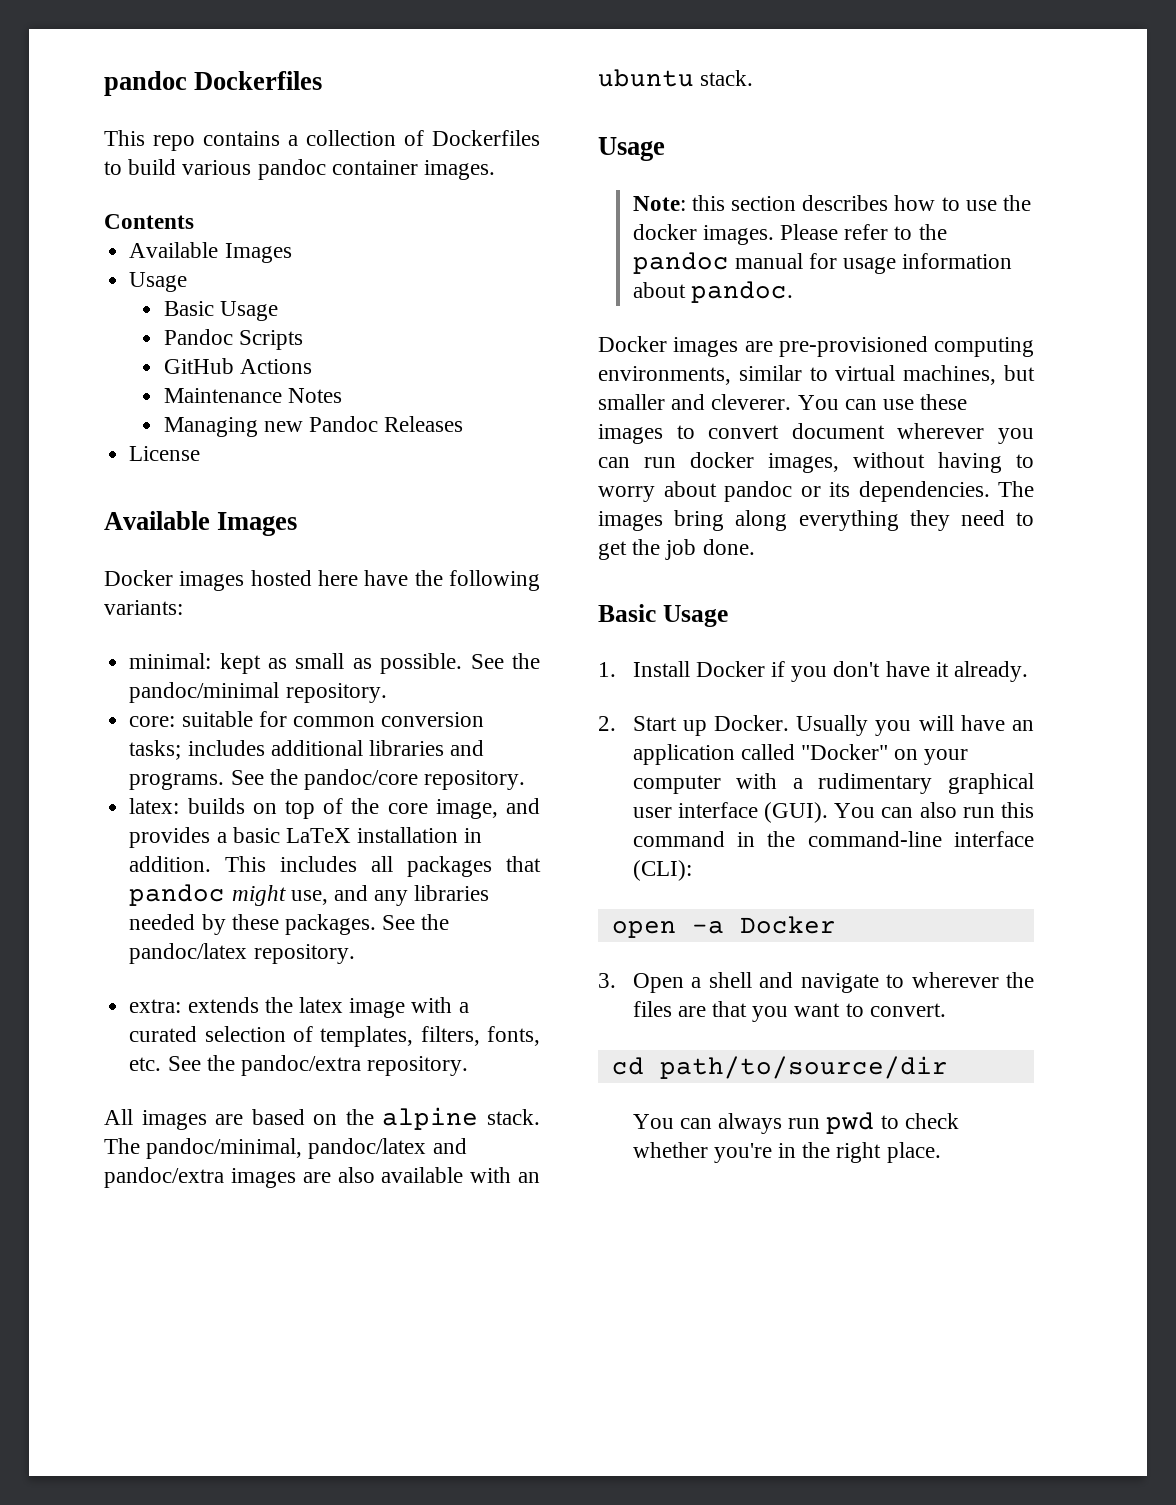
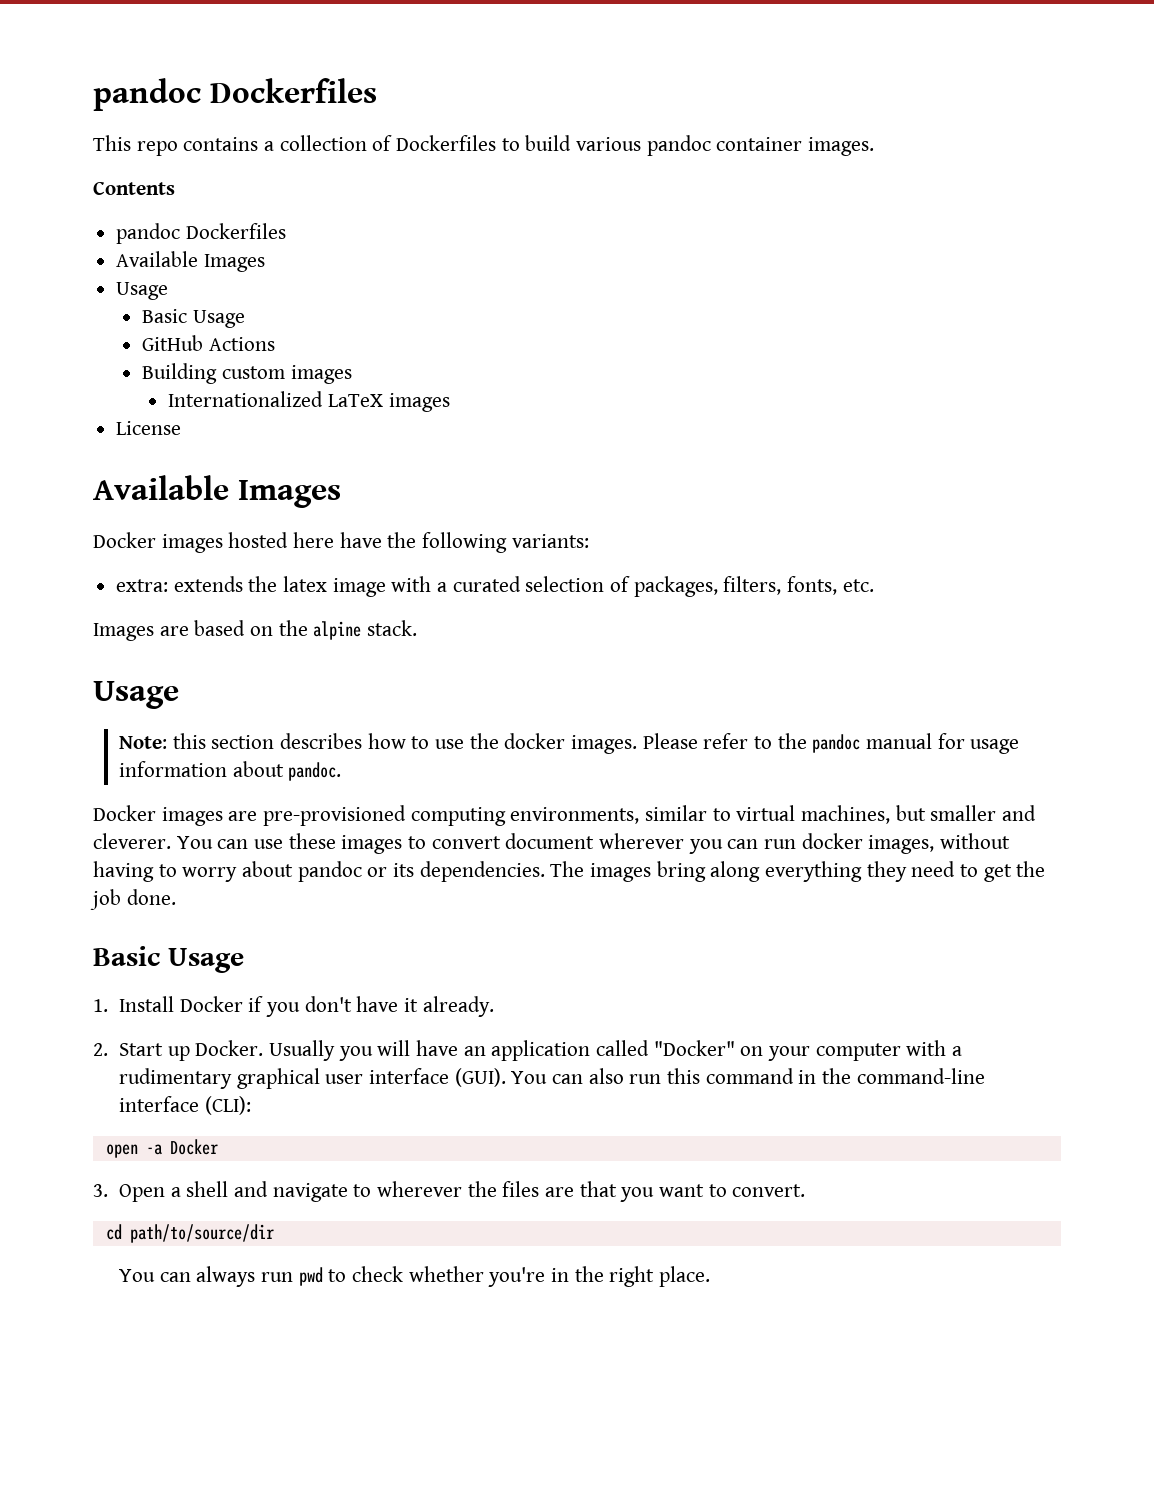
(194, 221) none -> [116,223,286,244] // pandoc Dockerfiles
[163,329,304,350] // Pandoc Scripts -> (245, 319) none
[163,388,343,403] [163,416,464,437] Maintenance Notes // Managing new Pandoc Releases -> [142,363,352,384] [168,391,450,412] Building custom images // Internationalized LaTeX images
[129,653,540,674] [129,682,387,703] [129,711,485,727] [129,740,485,760] [129,769,526,790] [129,798,540,819] [129,827,483,848] [129,856,541,877] [129,884,490,906] [129,914,450,935] [129,943,355,964] // minimal: kept as small as possible. See the pandoc/minimal repository. // core: suitable for common conversion tasks; includes additional libraries and programs. See the pandoc/core repository. // latex: builds on top of the core image, and provides a basic LaTeX installation in addition. This includes all packages that pandoc might use, and any libraries needed by these packages. See the pandoc/latex repository. -> (589, 541) none
[320,1026,414,1047] templates, -> [633,576,718,597] packages,
[167,1055,469,1076] [104,1109,207,1130] See the pandoc/extra repository. // All images -> [93,623,154,641] // Images
[104,1138,467,1159] [104,1167,540,1188] [598,69,754,87] The pandoc/minimal, pandoc/latex and pandoc/extra images are also available with an ubuntu stack. -> (418, 628) none

